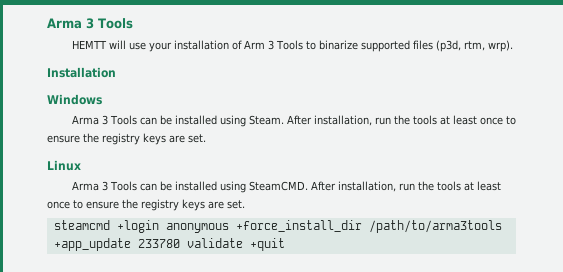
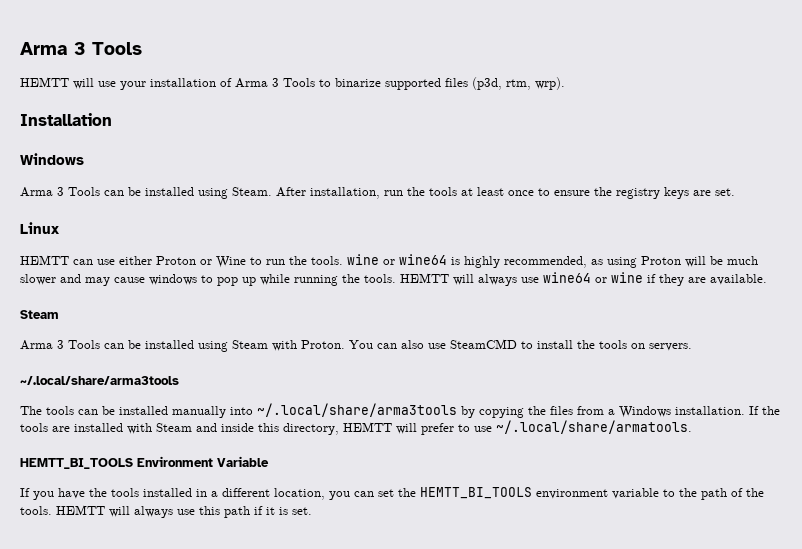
[243,40,265,49] Arm -> [235,78,268,88] Arma
[71,181,501,193] [47,199,245,211] [53,220,502,233] [53,238,285,251] // Arma 3 Tools can be installed using SteamCMD. After installation, run the tools at least once to ensure the registry keys are set. // steamcmd +login anonymous +force_install_dir /path/to/arma3tools +app_update 233780 validate +quit -> [20,254,758,268] [20,272,767,286] [20,310,59,319] [20,339,692,352] [20,376,179,385] [20,403,780,418] [20,420,692,435] [20,456,269,469] [20,487,764,500] [20,505,312,518] // HEMTT can use either Proton or Wine to run the tools. wine or wine64 is highly recommended, as using Proton will be much slower and may cause windows to pop up while running the tools. HEMTT will always use wine64 or wine if they are available. // Steam // Arma 3 Tools can be installed using Steam with Proton. You can also use SteamCMD to install the tools on servers. // ~/.local/share/arma3tools // The tools can be installed manually into ~/.local/share/arma3tools by copying the files from a Windows installation. If the tools are installed with Steam and inside this directory, HEMTT will prefer to use ~/.local/share/armatools. // HEMTT_BI_TOOLS Environment Variable // If you have the tools installed in a different location, you can set the HEMTT_BI_TOOLS environment variable to the path of the tools. HEMTT will always use this path if it is set.

